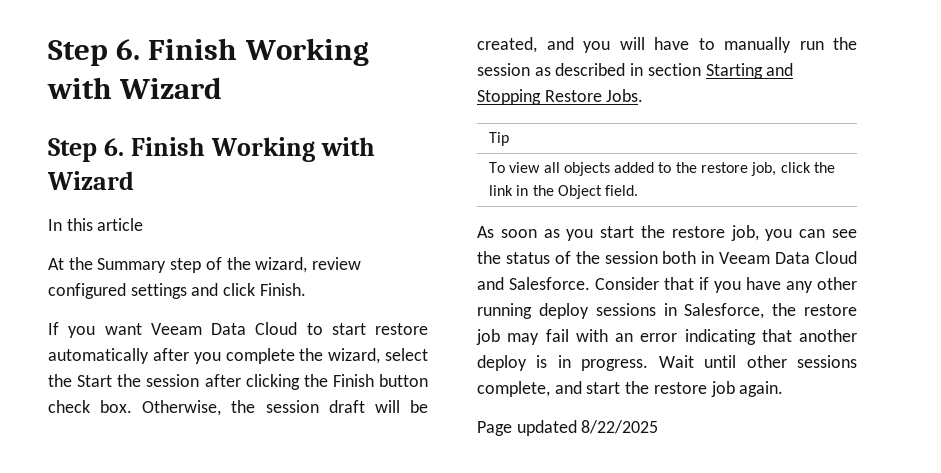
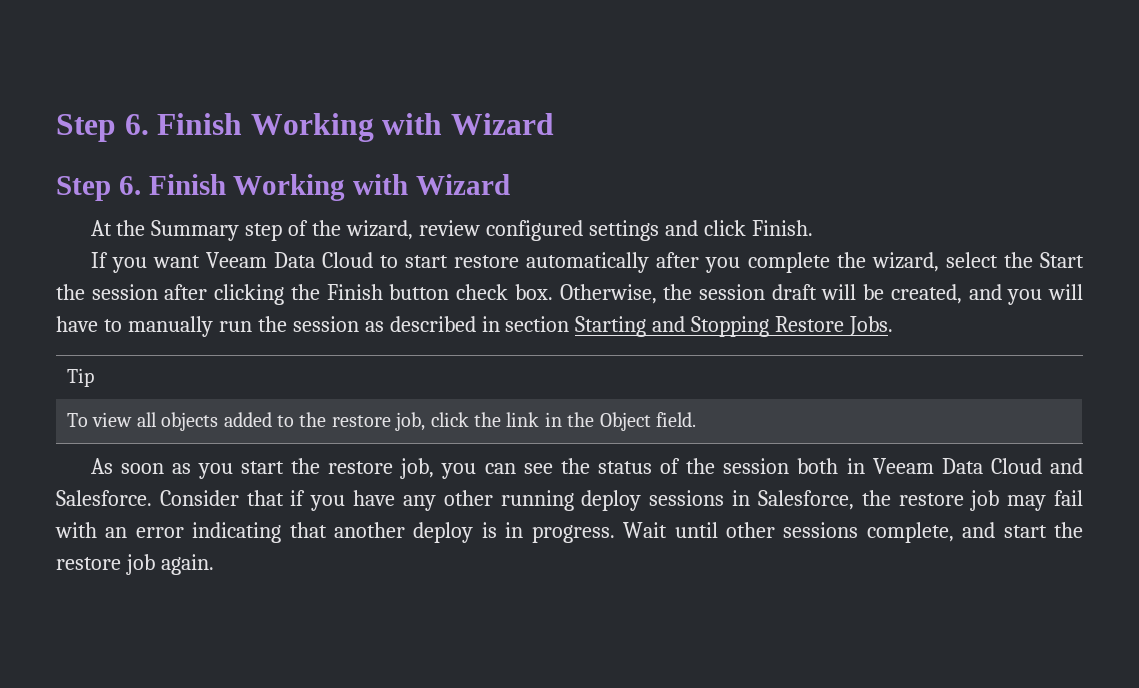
[48,218,144,231] // In this article -> (511, 184) none
[477,420,659,436] // Page updated 8/22/2025 -> (214, 564) none

